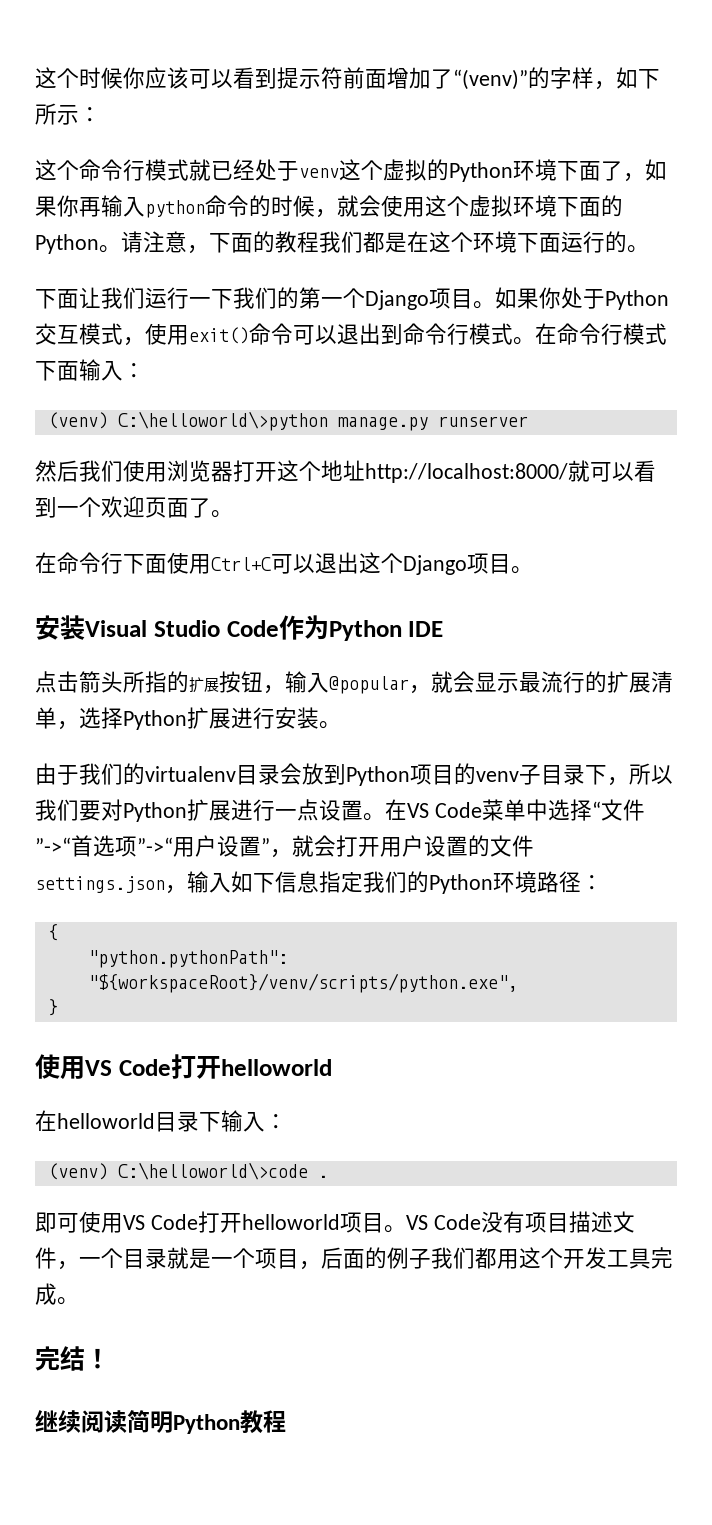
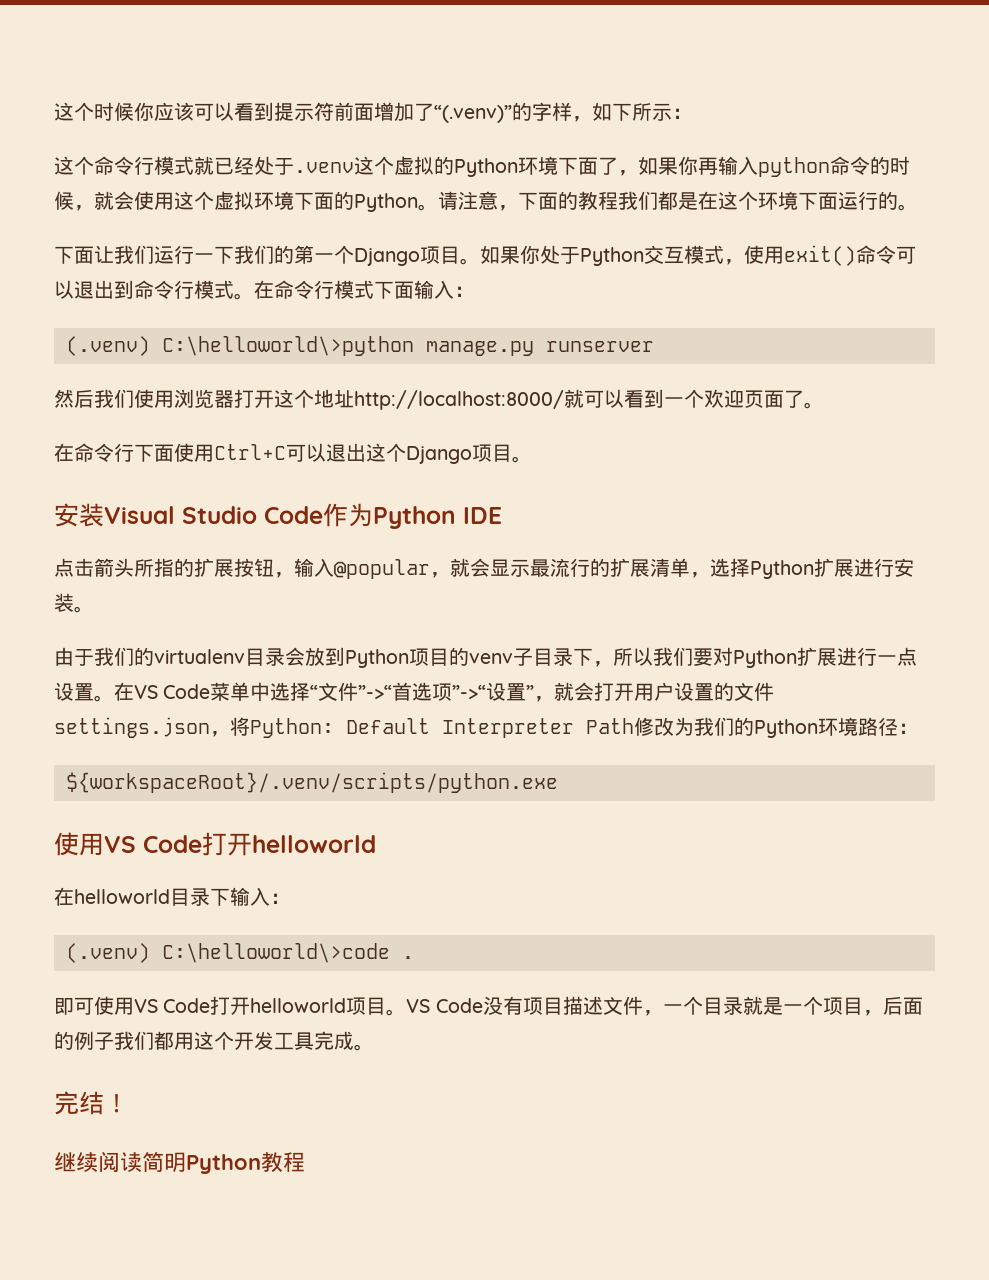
[453,69,528,90] “(venv)” -> [434,105,512,123] “(.venv)”
[299,168,339,178] venv -> [294,162,354,173] .venv
[47,412,108,429] (venv) -> [65,336,150,356] (.venv)
[173,835,217,857] 用户 -> (487, 692) none
[187,871,363,893] 输入如下信息指定 -> [230,717,694,738] 将Python: Default Interpreter Path修改为
[47,924,58,941] [87,950,288,968] [87,973,518,993] [47,999,58,1016] { // "python.pythonPath": "${workspaceRoot}/venv/scripts/python.exe", // } -> [65,772,558,793] ${workspaceRoot}/.venv/scripts/python.exe
[47,1163,108,1180] (venv) -> [65,943,150,963] (.venv)

